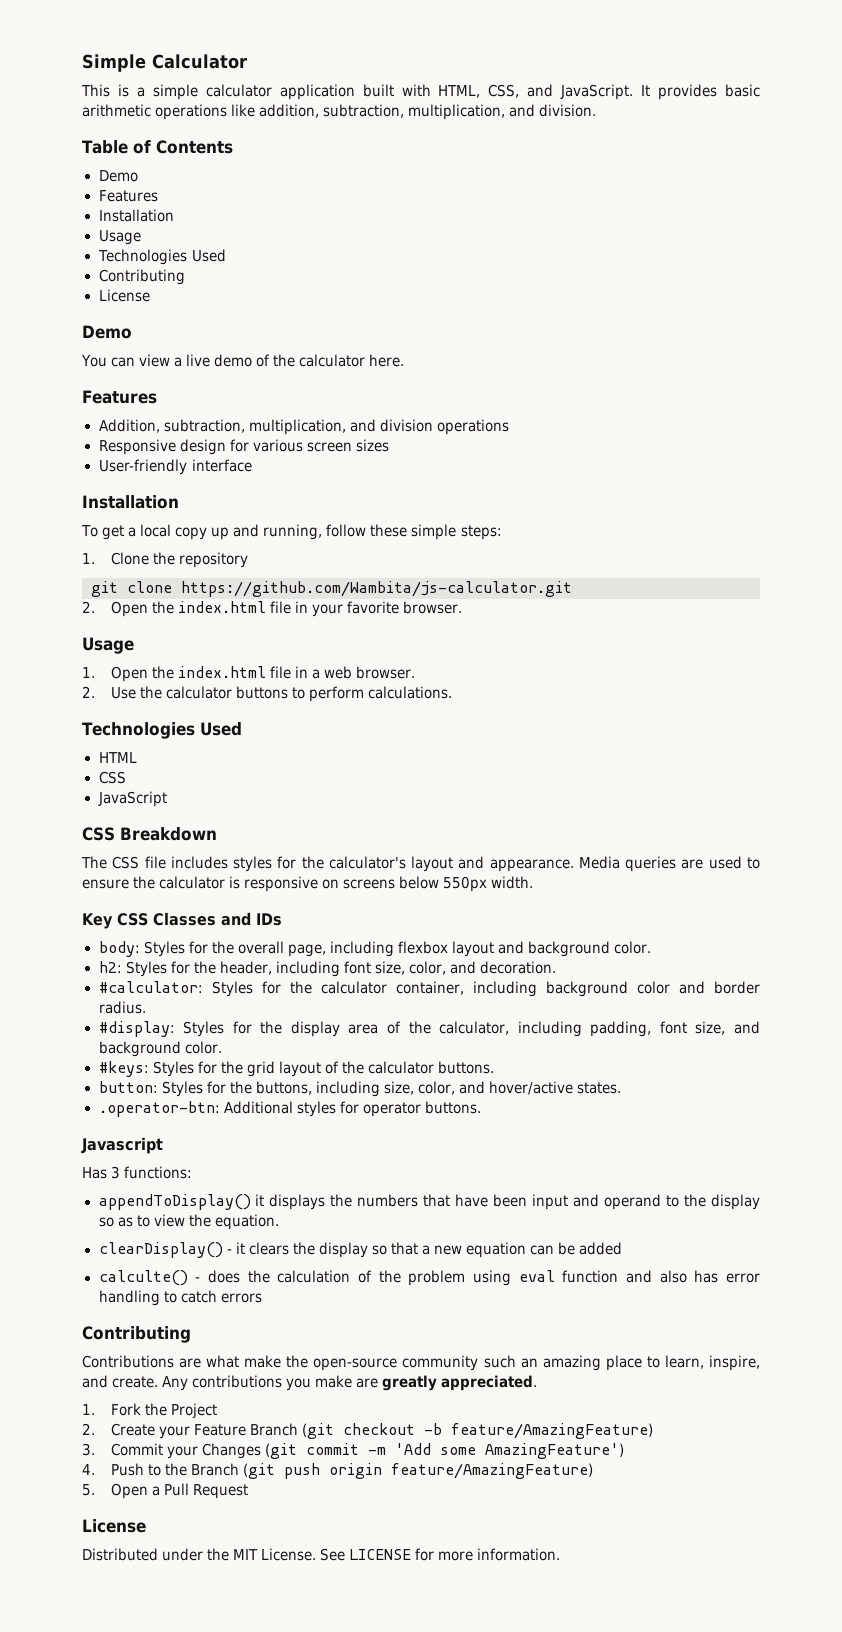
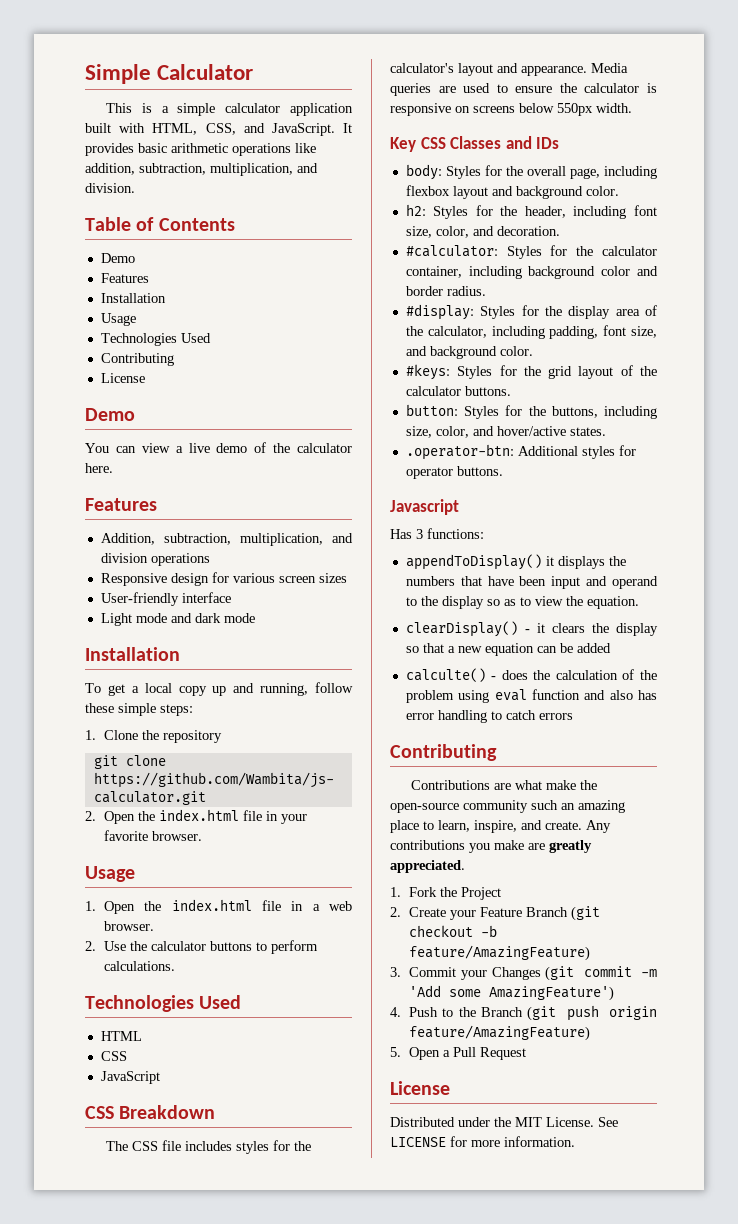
(252, 465) none -> [100,613,255,626] // Light mode and dark mode

